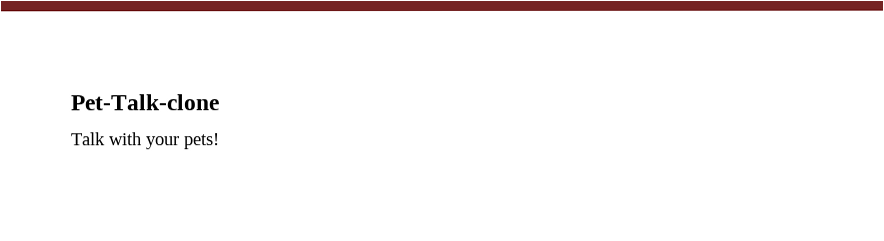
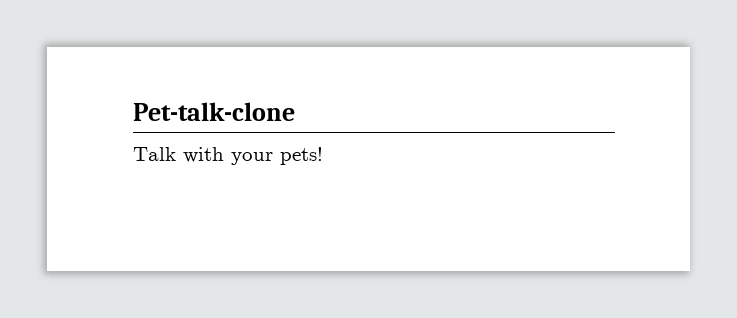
[70,94,219,111] Pet-Talk-clone -> [133,102,295,121] Pet-talk-clone

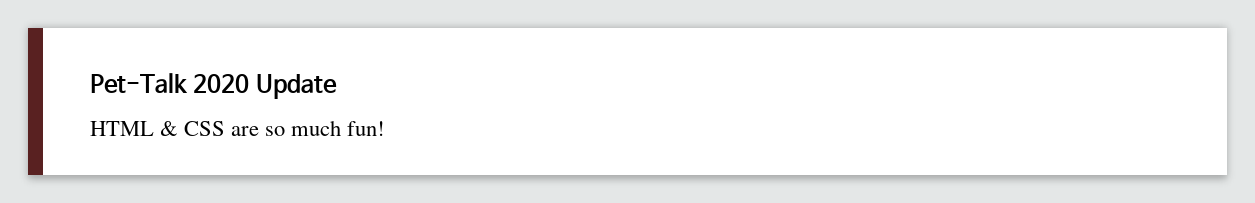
[133,102,295,121] [133,147,323,165] Pet-talk-clone // Talk with your pets! -> [90,73,337,99] [90,120,386,136] Pet-Talk 2020 Update // HTML & CSS are so much fun!

